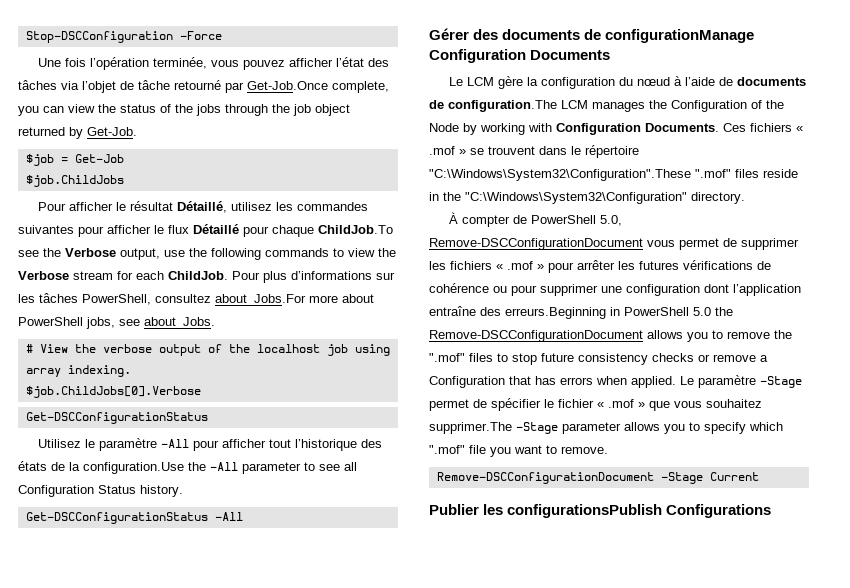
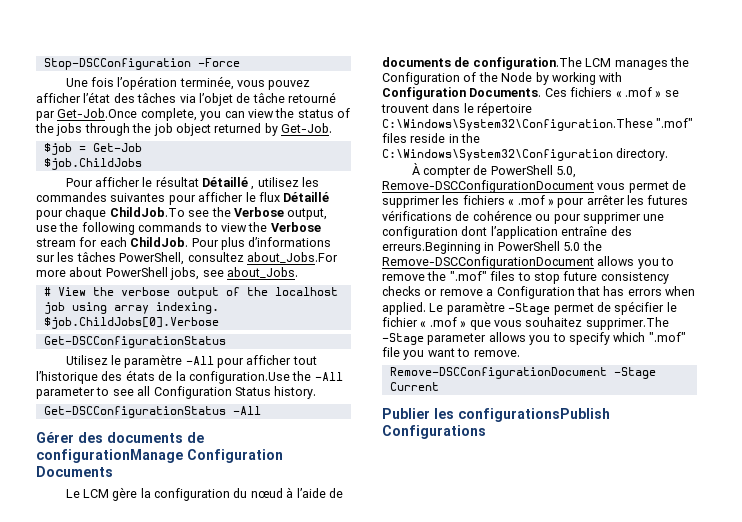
[176,201,227,213] Détaillé, -> [202,177,255,190] Détaillé ,
[429,169,691,181] "C:\Windows\System32\Configuration".These -> [382,118,653,131] C:\Windows\System32\Configuration.These
[465,192,687,204] "C:\Windows\System32\Configuration" -> [382,149,613,161] C:\Windows\System32\Configuration

